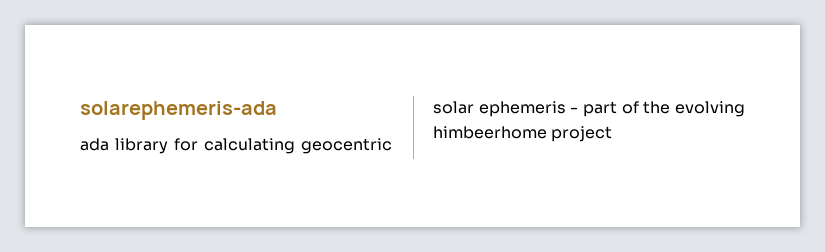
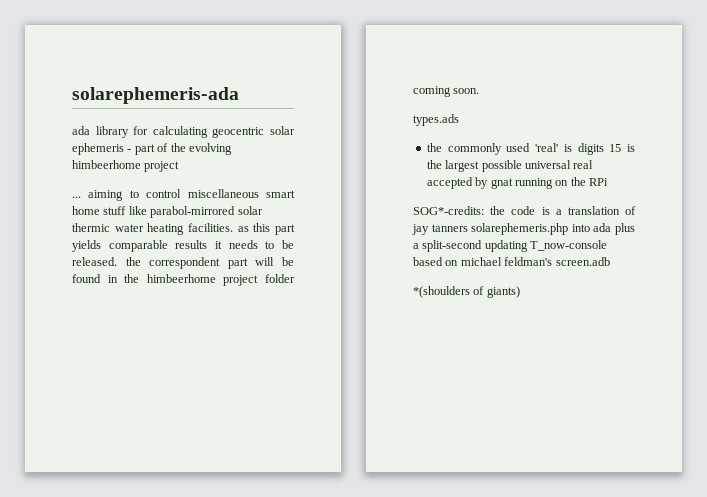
(613, 134) none -> [72,189,295,201] [72,206,263,218] [72,223,295,235] [72,240,294,252] [72,257,294,269] [72,274,295,286] [413,86,480,97] [413,114,459,126] [426,143,635,155] [426,160,594,172] [426,177,608,189] [413,206,636,215] [412,223,635,235] [413,240,608,252] [413,257,610,266] [413,286,520,298] // ... aiming to control miscellaneous smart home stuff like parabol-mirrored solar thermic water heating facilities. as this part yields comparable results it needs to be released. the correspondent part will be found in the himbeerhome project folder coming soon. // types.ads // the commonly used 'real' is digits 15 is the largest possible universal real accepted by gnat running on the RPi // SOG*-credits: the code is a translation of jay tanners solarephemeris.php into ada plus a split-second updating T_now-console based on michael feldman's screen.adb // *(shoulders of giants)

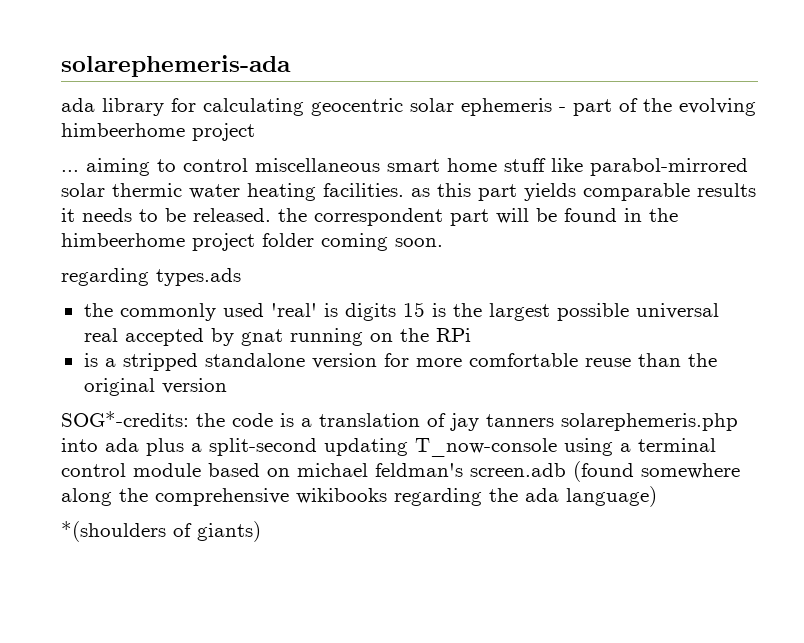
(480, 91) none -> [61,268,149,286] regarding
(608, 182) none -> [83,353,717,371] [83,378,227,396] // is a stripped standalone version for more comfortable reuse than the original version
(608, 245) none -> [564,438,716,456] [61,463,201,477] using a terminal control module
(610, 261) none -> [573,461,740,482] [61,486,657,507] (found somewhere along the comprehensive wikibooks regarding the ada language)

